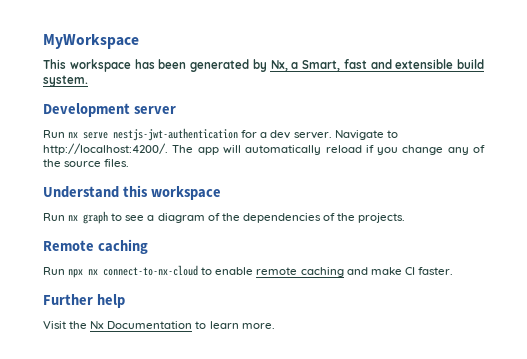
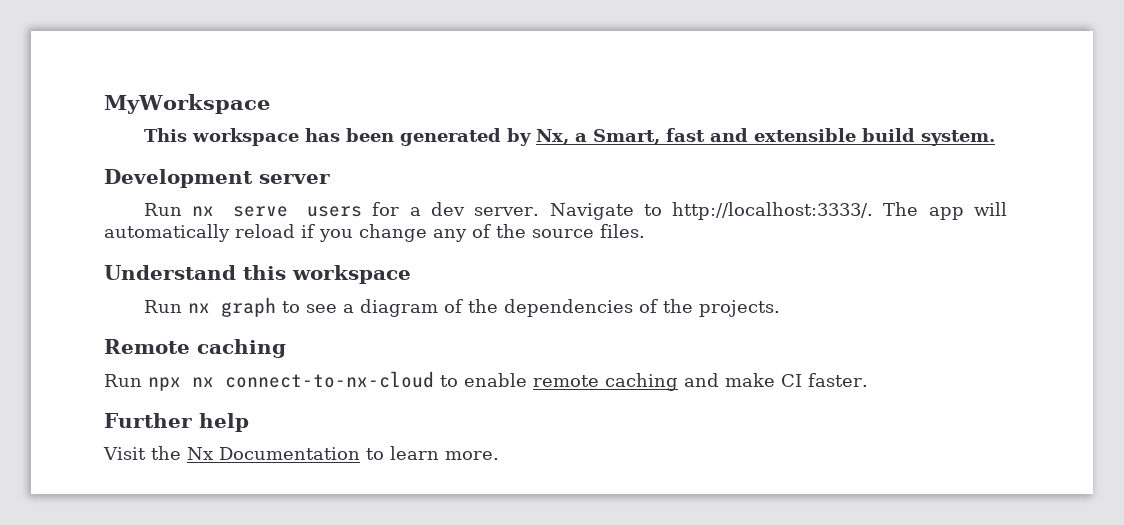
[113,128,239,141] nestjs-jwt-authentication -> [307,206,363,217] users
[43,143,168,155] http://localhost:4200/. -> [672,202,874,220] http://localhost:3333/.

